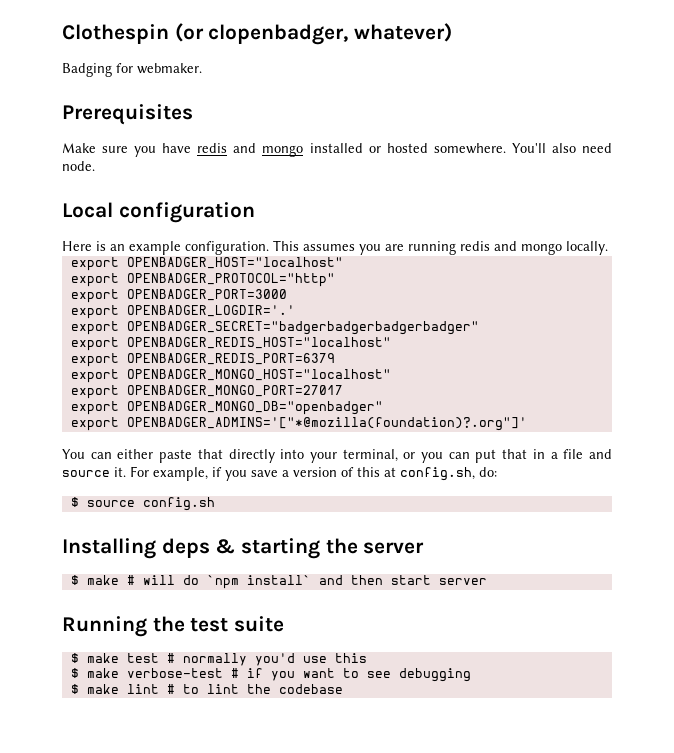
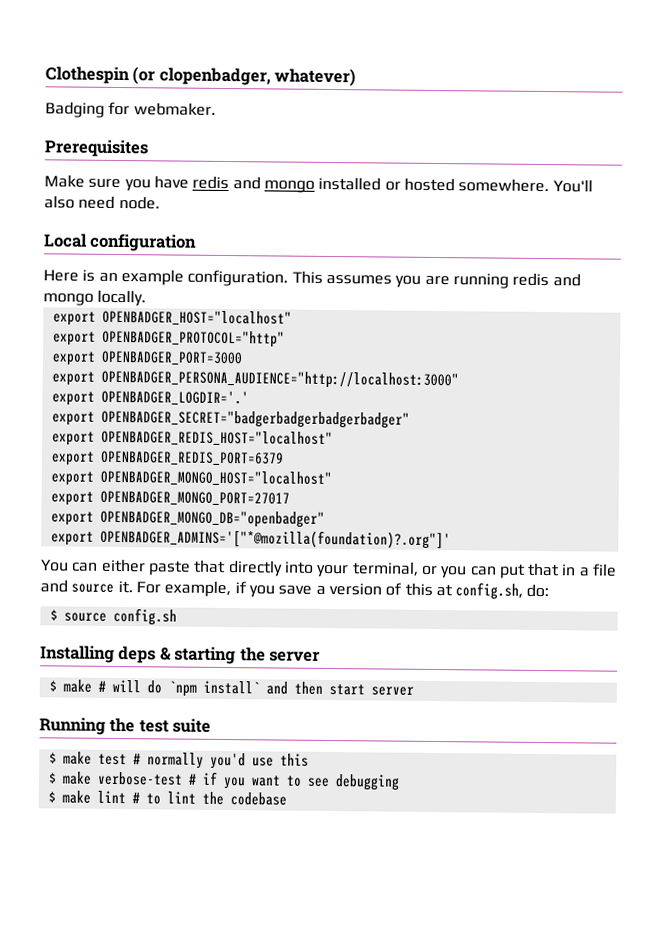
(287, 295) none -> [51,369,459,390] // export OPENBADGER_PERSONA_AUDIENCE="http://localhost:3000"

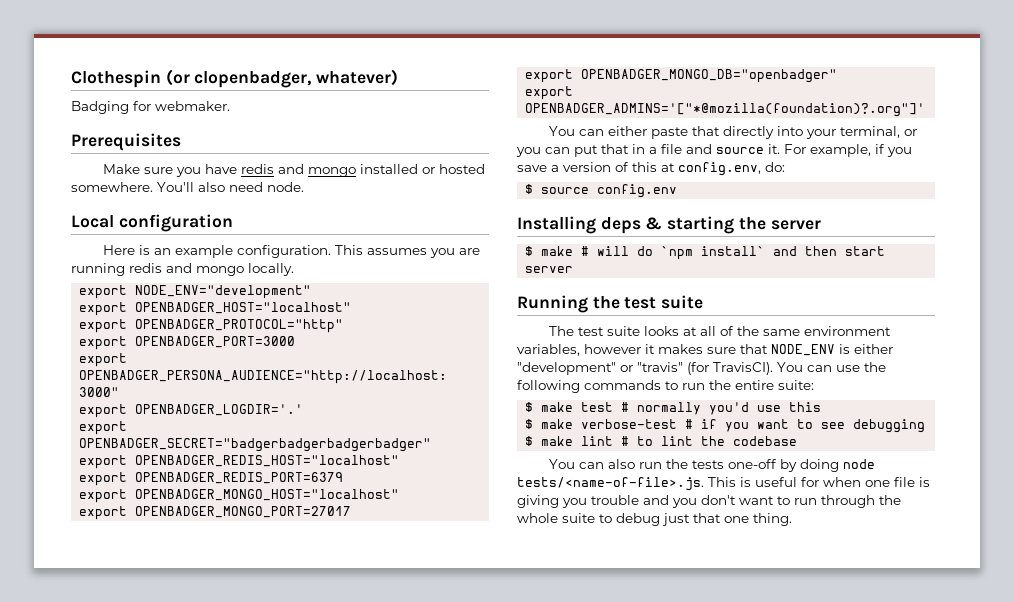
(147, 298) none -> [79,285,312,299] // export NODE_ENV="development"
[455,582,524,600] config.sh, -> [678,162,761,176] config.env,
[112,607,177,626] config.sh -> [597,184,678,198] config.env
(212, 725) none -> [548,326,891,336] [517,344,893,356] [517,362,886,375] [517,380,814,393] // The test suite looks at all of the same environment variables, however it makes sure that NODE_ENV is either "development" or "travis" (for TravisCI). You can use the following commands to run the entire suite:
(287, 799) none -> [548,459,875,472] [517,477,930,491] [517,495,901,508] [517,513,792,526] // You can also run the tests one-off by doing node tests/<name-of-file>.js. This is useful for when one file is giving you trouble and you don't want to run through the whole suite to debug just that one thing.

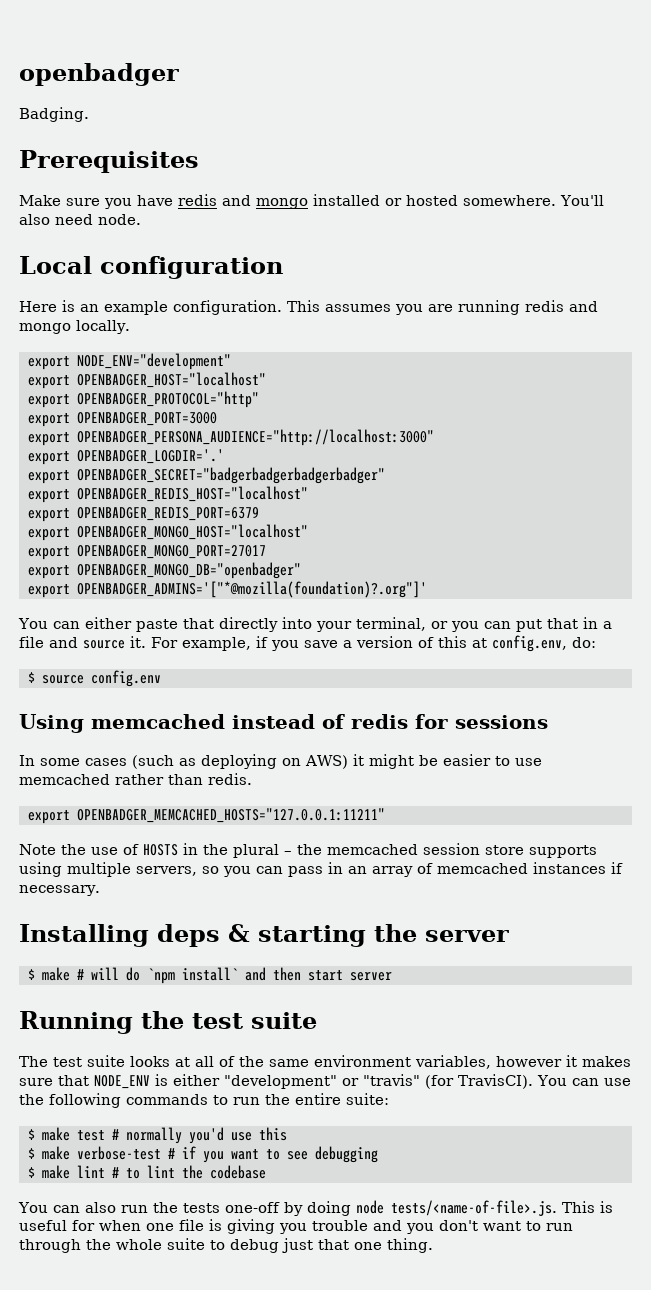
[71,69,399,88] [71,101,230,114] Clothespin (or clopenbadger, whatever) // Badging for webmaker. -> [19,63,179,86] [19,107,89,122] openbadger // Badging.
(678, 191) none -> [19,714,548,733] [19,754,542,769] [19,773,252,785] [28,808,385,824] [19,843,597,858] [19,862,623,877] [19,885,100,896] // Using memcached instead of redis for sessions // In some cases (such as deploying on AWS) it might be easier to use memcached rather than redis. // export OPENBADGER_MEMCACHED_HOSTS="127.0.0.1:11211" // Note the use of HOSTS in the plural – the memcached session store supports using multiple servers, so you can pass in an array of memcached instances if necessary.

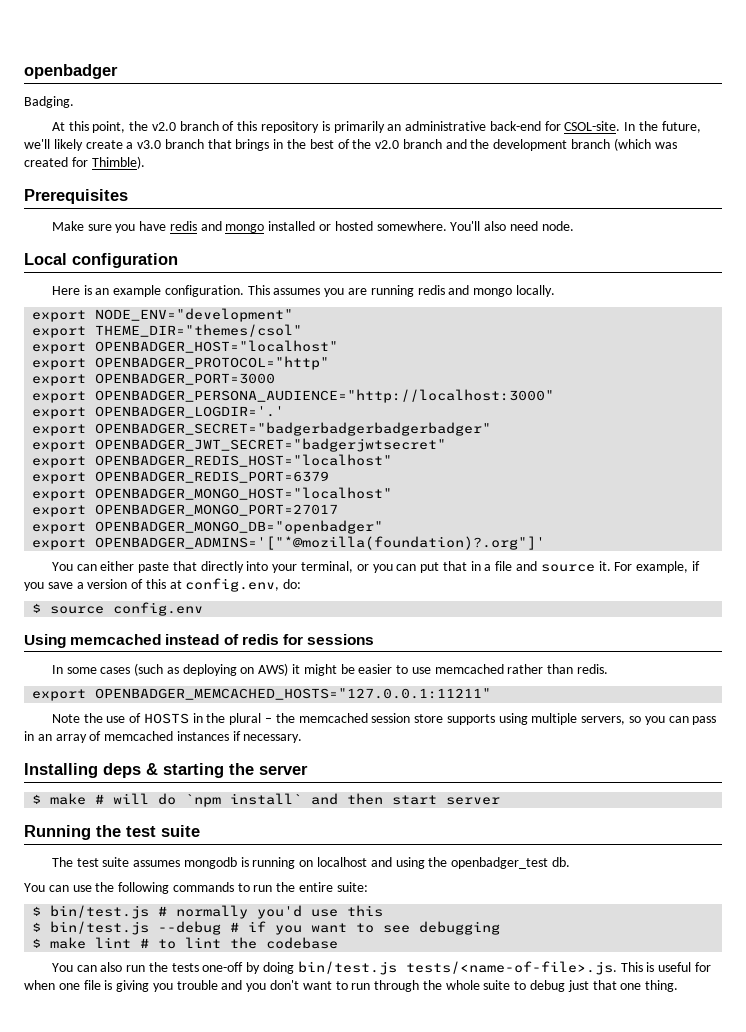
(89, 114) none -> [51,121,701,133] [24,138,677,151] [24,156,145,169] // At this point, the v2.0 branch of this repository is primarily an administrative back-end for CSOL-site. In the future, we'll likely create a v3.0 branch that brings in the best of the v2.0 branch and the development branch (which was created for Thimble).
(231, 361) none -> [32,324,303,338] // export THEME_DIR="themes/csol"
(385, 475) none -> [32,438,447,452] // export OPENBADGER_JWT_SECRET="badgerjwtsecret"
[130,1055,631,1069] [19,1074,533,1089] looks at all of the same environment variables, however it makes sure that NODE_ENV is either "development" or "travis" (for TravisCI). -> [133,857,570,869] assumes mongodb is running on localhost and using the openbadger_test db. //
[42,1127,105,1141] make test -> [50,905,150,919] bin/test.js
[42,1146,161,1160] make verbose-test -> [50,921,222,935] bin/test.js --debug
[355,1200,384,1214] node -> [297,961,397,975] bin/test.js

